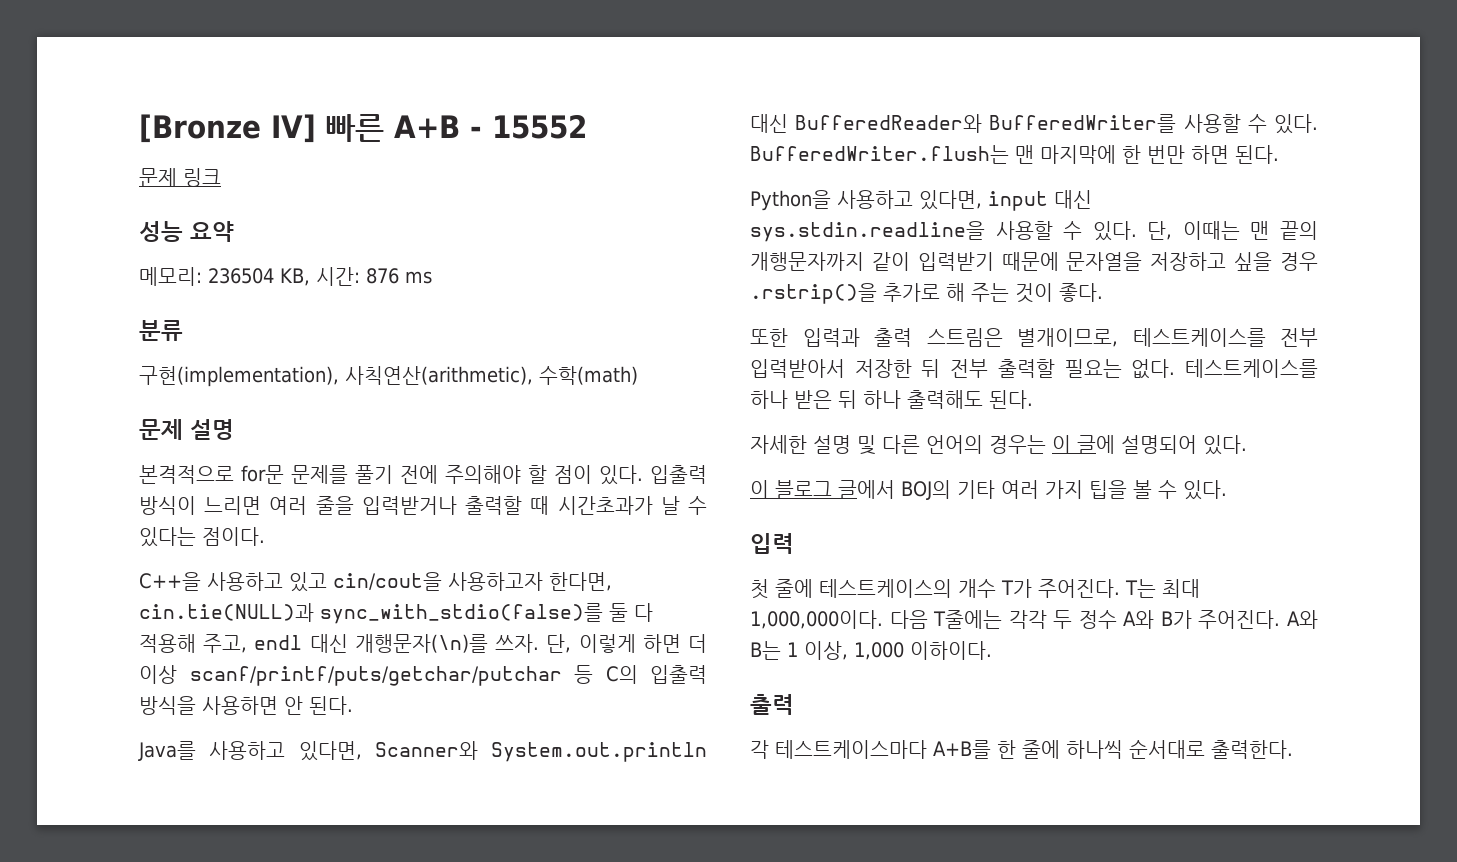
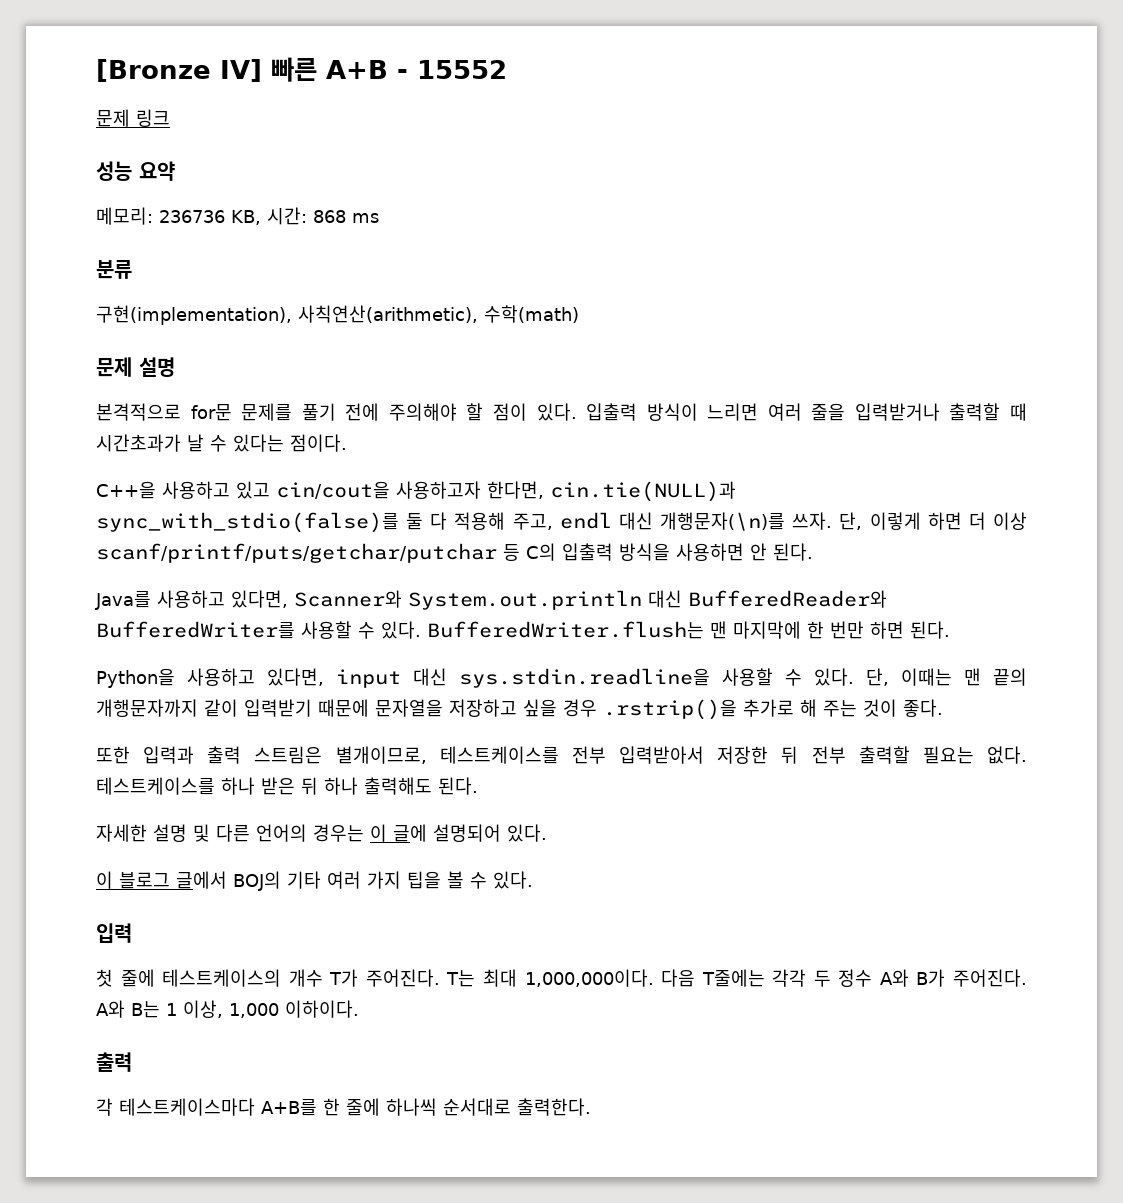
[208,268,274,284] 236504 -> [159,210,225,223] 236736
[366,268,399,284] 876 -> [313,210,346,223] 868

